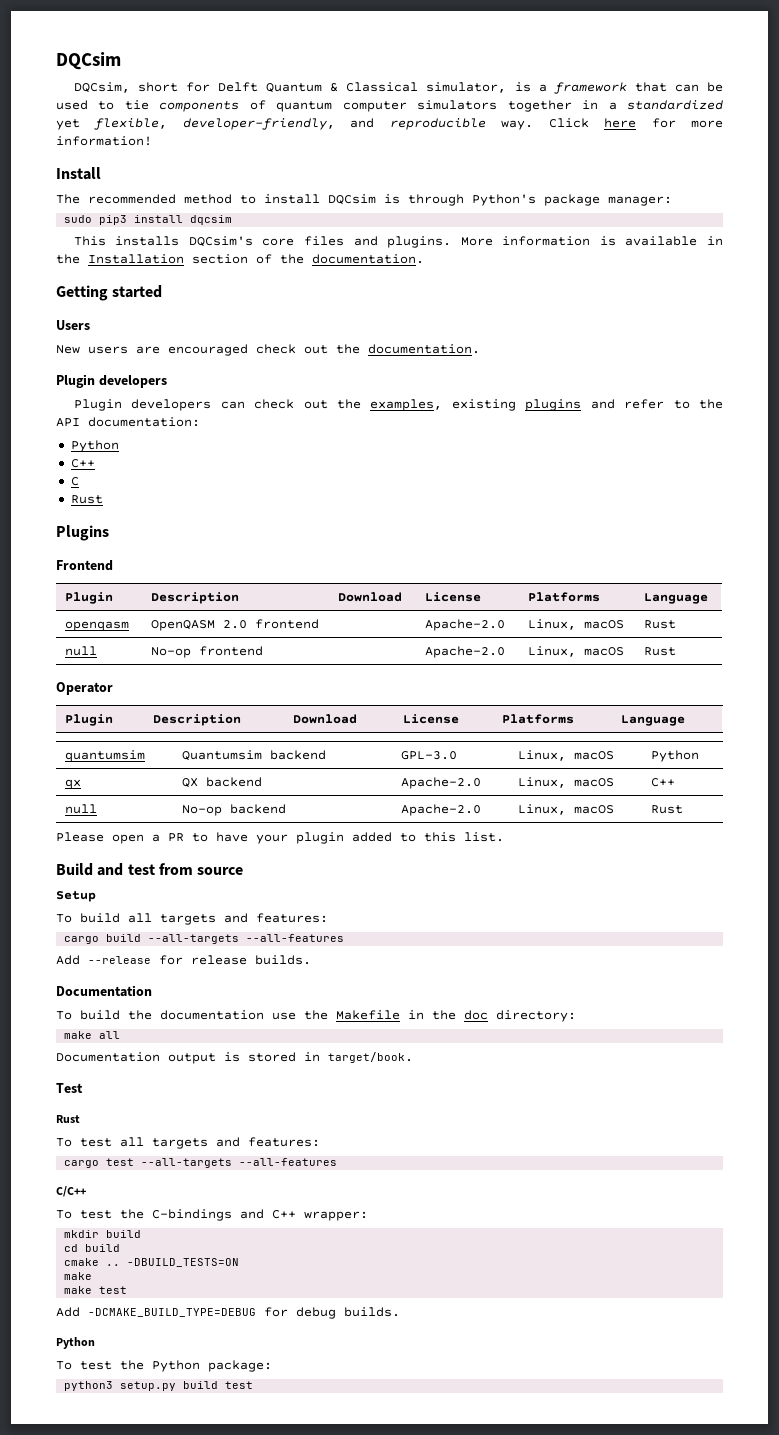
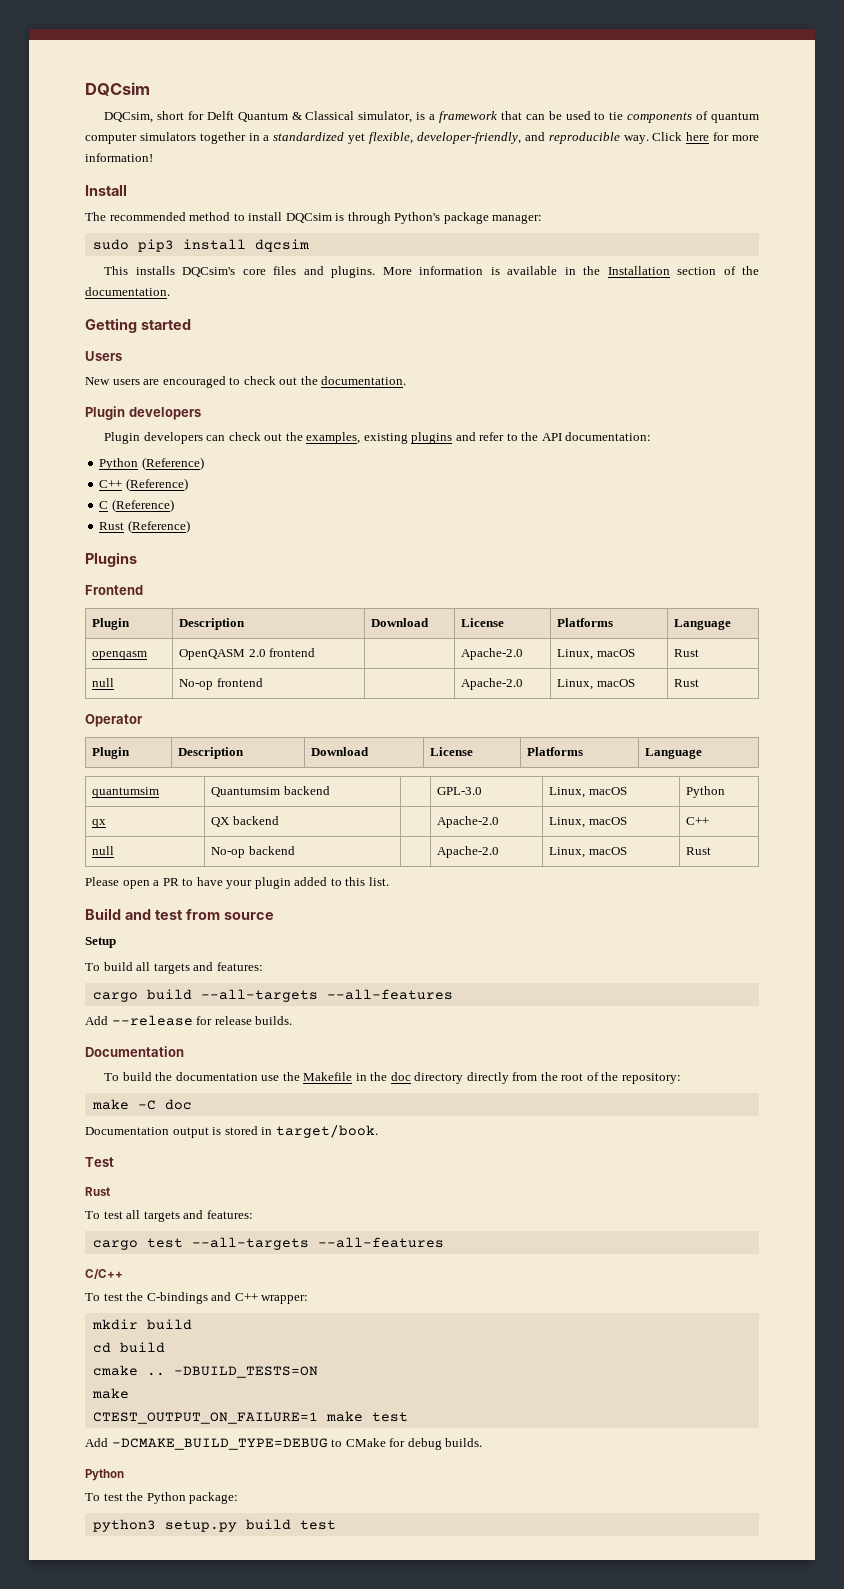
(248, 350) none -> [229,377,241,385] to
[70,459,95,468] // C++ -> [141,457,204,470] [99,478,188,491] (Reference) // C++ (Reference)
[70,495,103,504] // Rust -> [111,499,174,512] [99,520,190,533] (Reference) // Rust (Reference)
[496,1010,576,1022] [64,1031,121,1039] directory: // make all -> [414,1072,681,1084] [91,1099,192,1110] directory directly from the root of the repository: // make -C doc
(93, 1276) none -> [92,1412,318,1424] CTEST_OUTPUT_ON_FAILURE=1
(256, 1312) none -> [331,1438,386,1447] to CMake

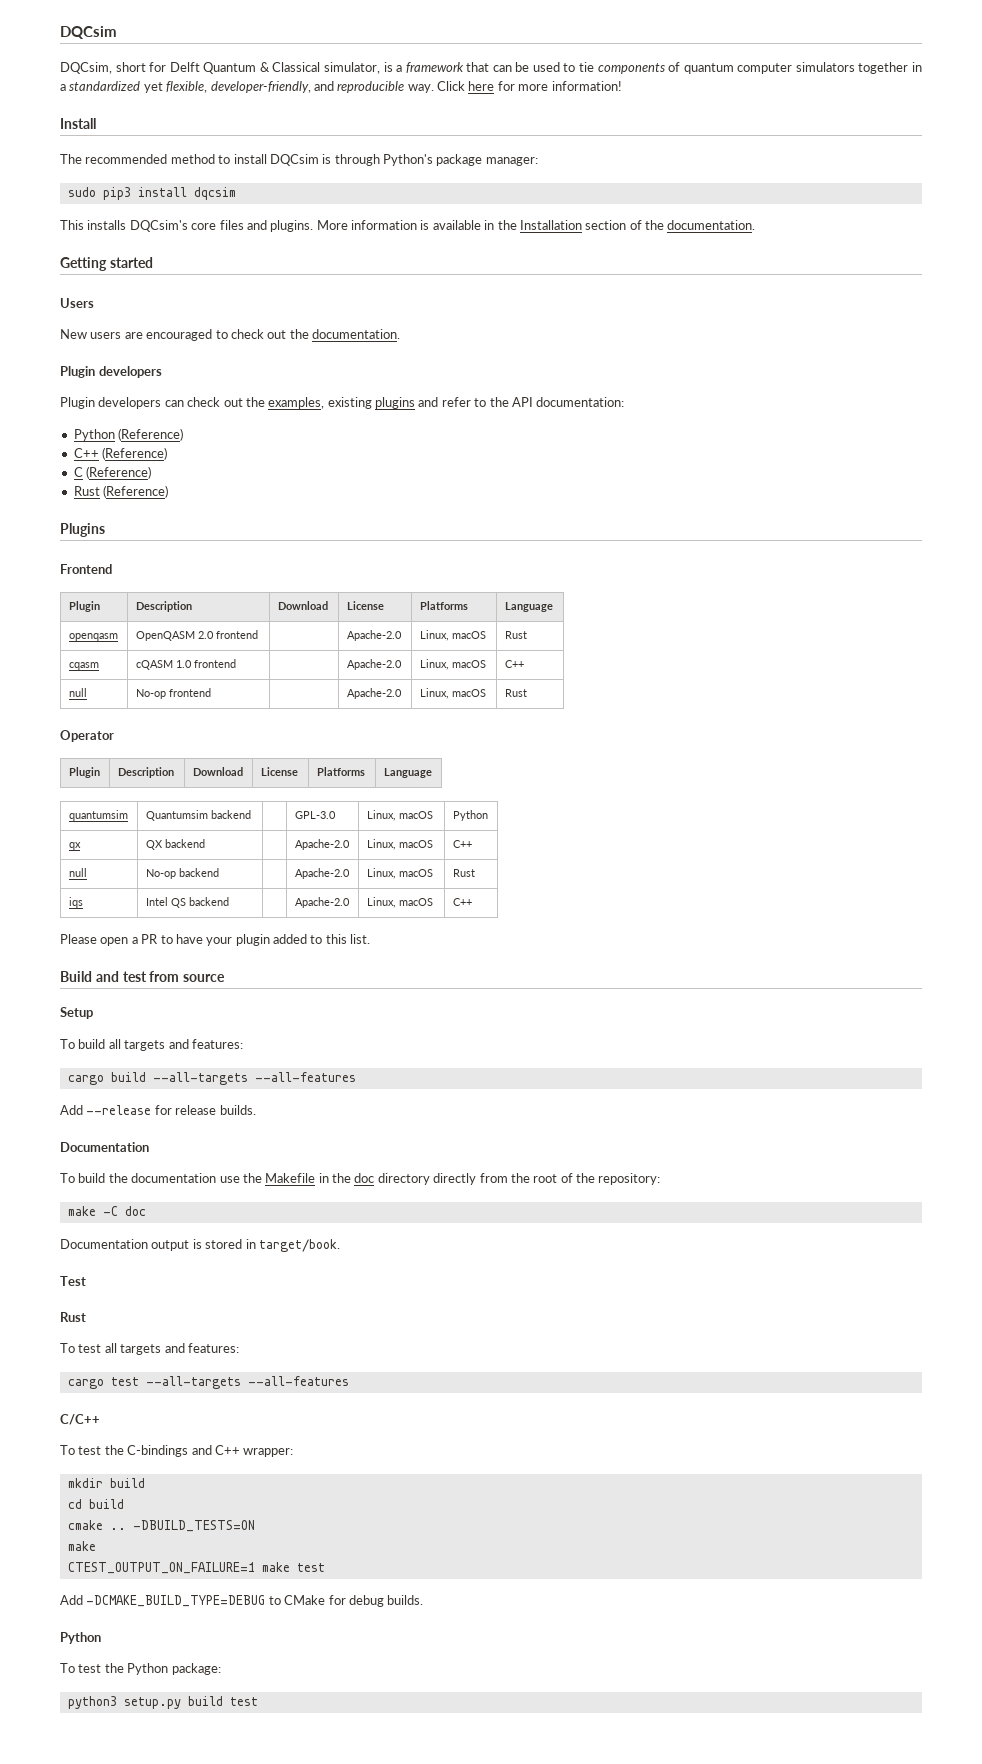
(700, 653) none -> [68,662,99,670] [135,659,236,670] [346,659,402,670] [419,659,486,670] [504,660,524,668] // cqasm | cQASM 1.0 frontend | | Apache-2.0 | Linux, macOS | C++
(712, 851) none -> [68,897,83,908] [145,897,229,908] [294,897,350,908] [366,897,433,908] [452,898,472,906] // iqs | Intel QS backend | | Apache-2.0 | Linux, macOS | C++

